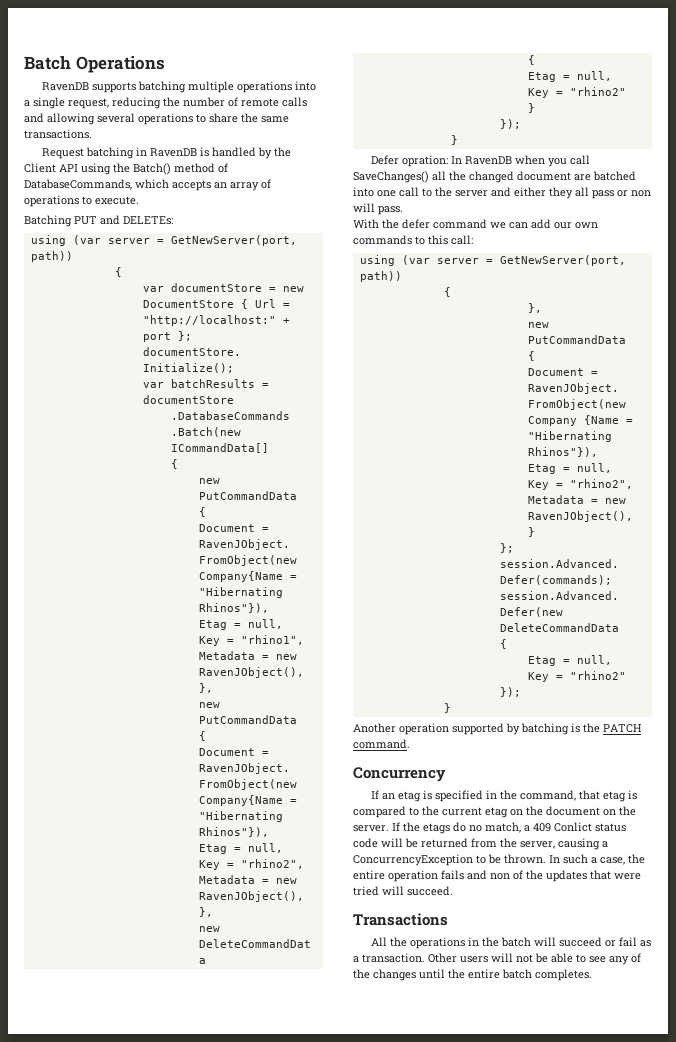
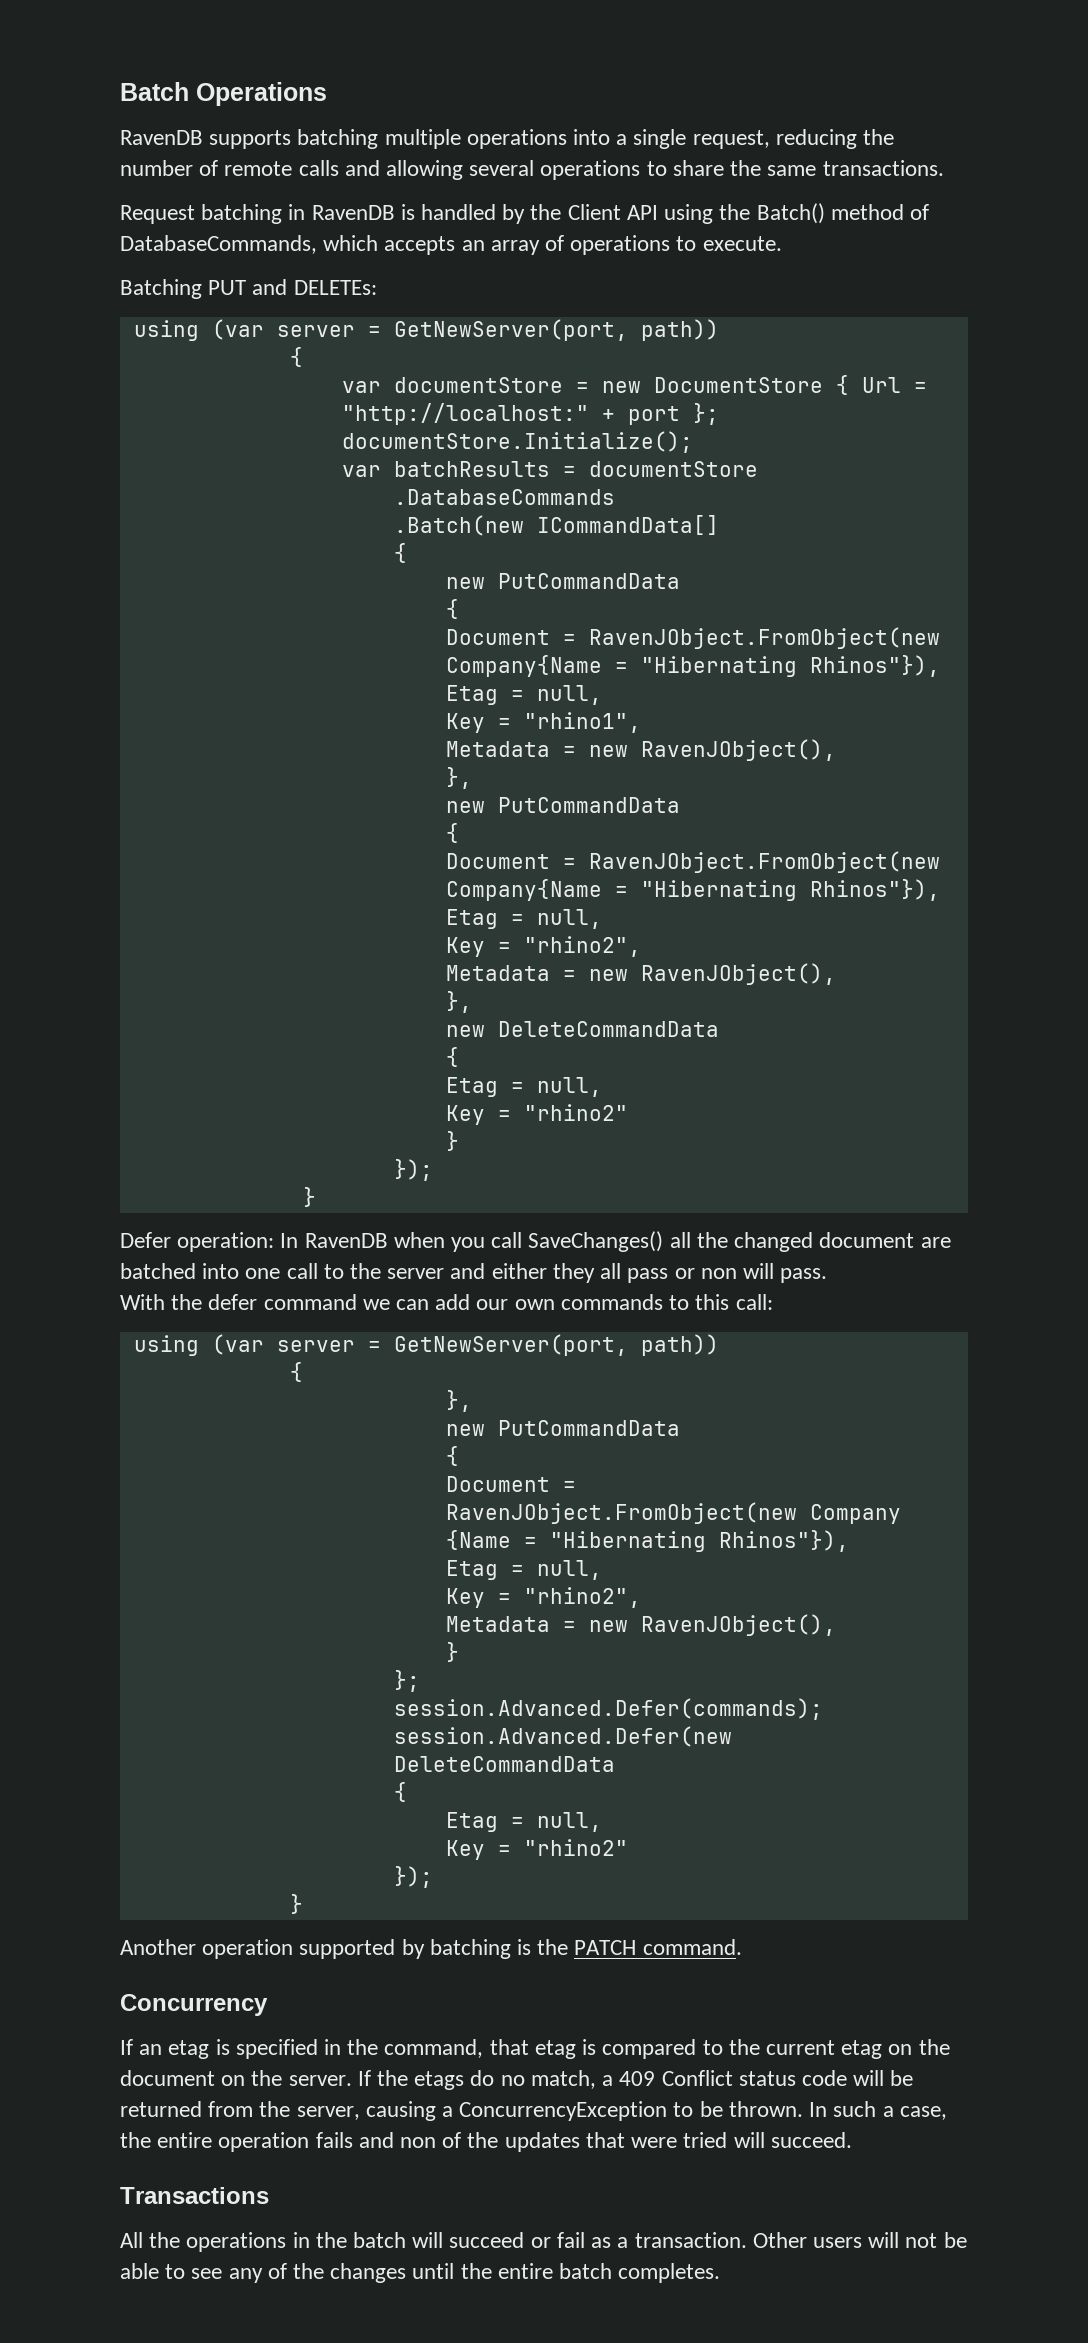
[402,155,449,167] opration: -> [177,1232,275,1252] operation:
[554,822,592,832] Conlict -> [661,2070,733,2086] Conflict

